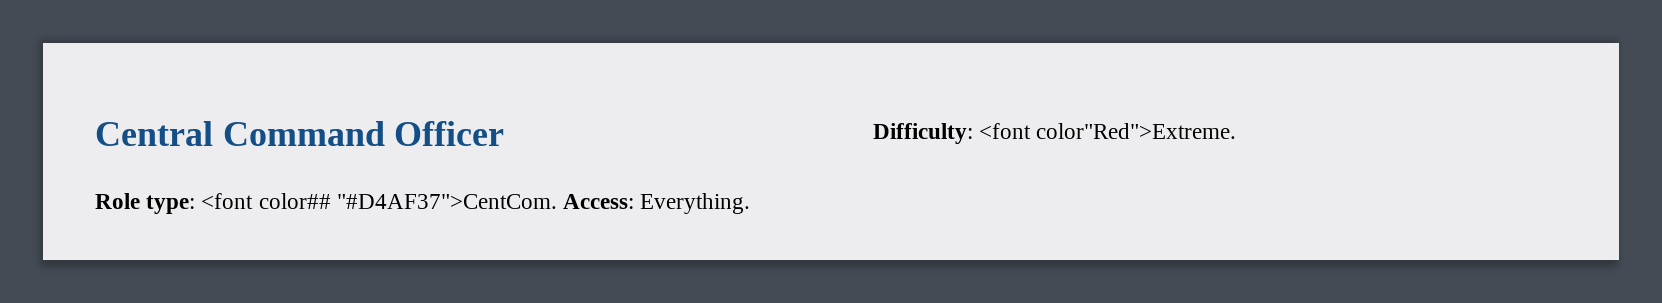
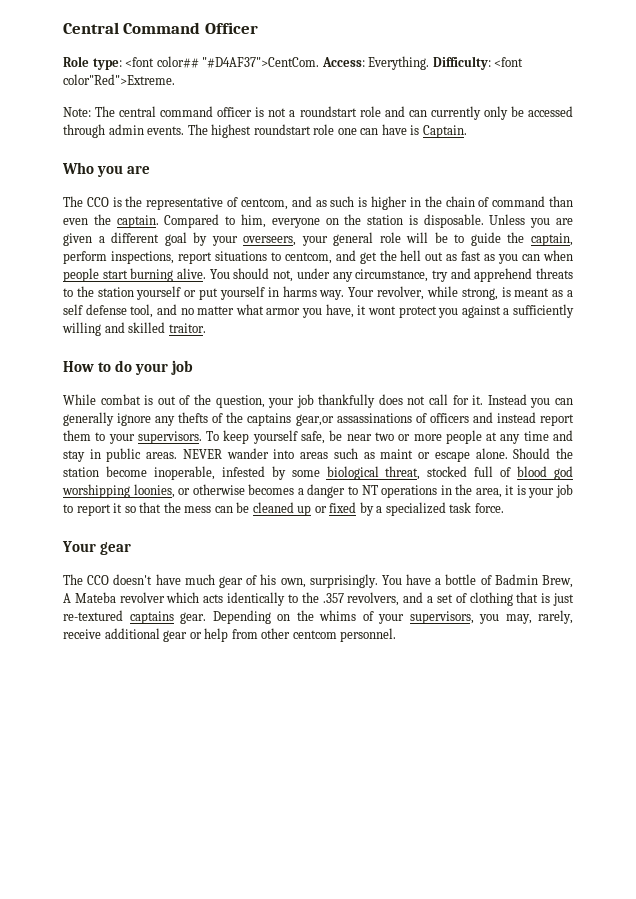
(1237, 131) none -> [63,106,573,120] [63,124,467,138] [62,162,151,177] [63,196,573,210] [63,214,573,228] [63,232,574,246] [63,250,573,264] [63,268,573,282] [63,286,573,300] [63,304,574,318] [62,322,206,336] [63,360,194,375] [63,394,573,408] [63,412,574,426] [63,430,574,444] [63,448,574,462] [63,466,573,480] [62,484,573,498] [63,502,504,516] [62,541,132,555] [63,574,573,588] [63,592,574,606] [63,610,573,624] [63,628,397,642] // Note: The central command officer is not a roundstart role and can currently only be accessed through admin events. The highest roundstart role one can have is Captain. // Who you are // The CCO is the representative of centcom, and as such is higher in the chain of command than even the captain. Compared to him, everyone on the station is disposable. Unless you are given a different goal by your overseers, your general role will be to guide the captain, perform inspections, report situations to centcom, and get the hell out as fast as you can when people start burning alive. You should not, under any circumstance, try and apprehend threats to the station yourself or put yourself in harms way. Your revolver, while strong, is meant as a self defense tool, and no matter what armor you have, it wont protect you against a sufficiently willing and skilled traitor. // How to do your job // While combat is out of the question, your job thankfully does not call for it. Instead you can generally ignore any thefts of the captains gear,or assassinations of officers and instead report them to your supervisors. To keep yourself safe, be near two or more people at any time and stay in public areas. NEVER wander into areas such as maint or escape alone. Should the station become inoperable, infested by some biological threat, stocked full of blood god worshipping loonies, or otherwise becomes a danger to NT operations in the area, it is your job to report it so that the mess can be cleaned up or fixed by a specialized task force. // Your gear // The CCO doesn't have much gear of his own, surprisingly. You have a bottle of Badmin Brew, A Mateba revolver which acts identically to the .357 revolvers, and a set of clothing that is just re-textured captains gear. Depending on the whims of your supervisors, you may, rarely, receive additional gear or help from other centcom personnel.

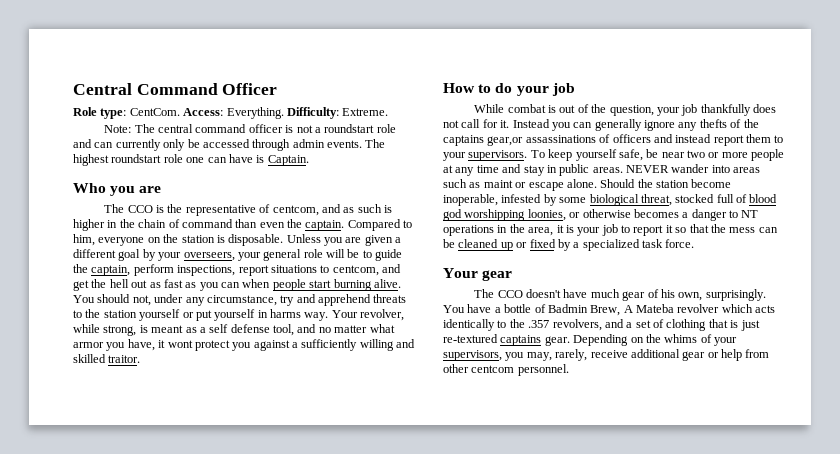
[125,56,320,68] <font color## "#D4AF37">CentCom. -> [129,108,180,116] CentCom.
[494,57,524,67] [63,74,175,85] <font color"Red">Extreme. -> [342,108,389,116] Extreme.

